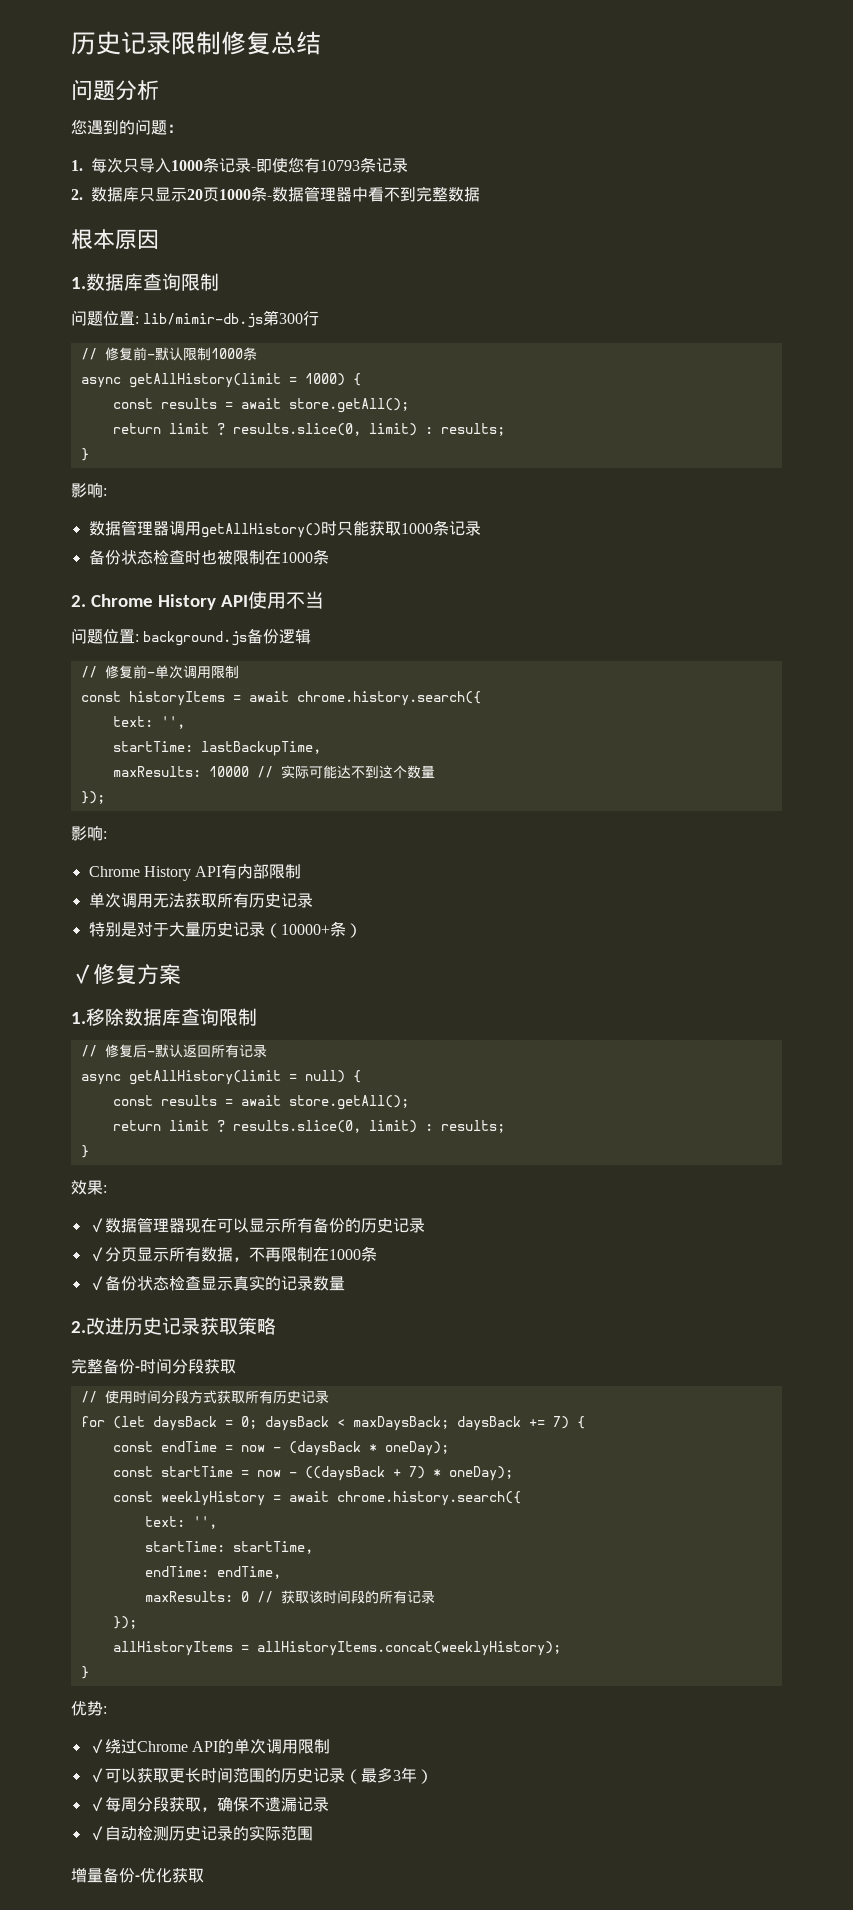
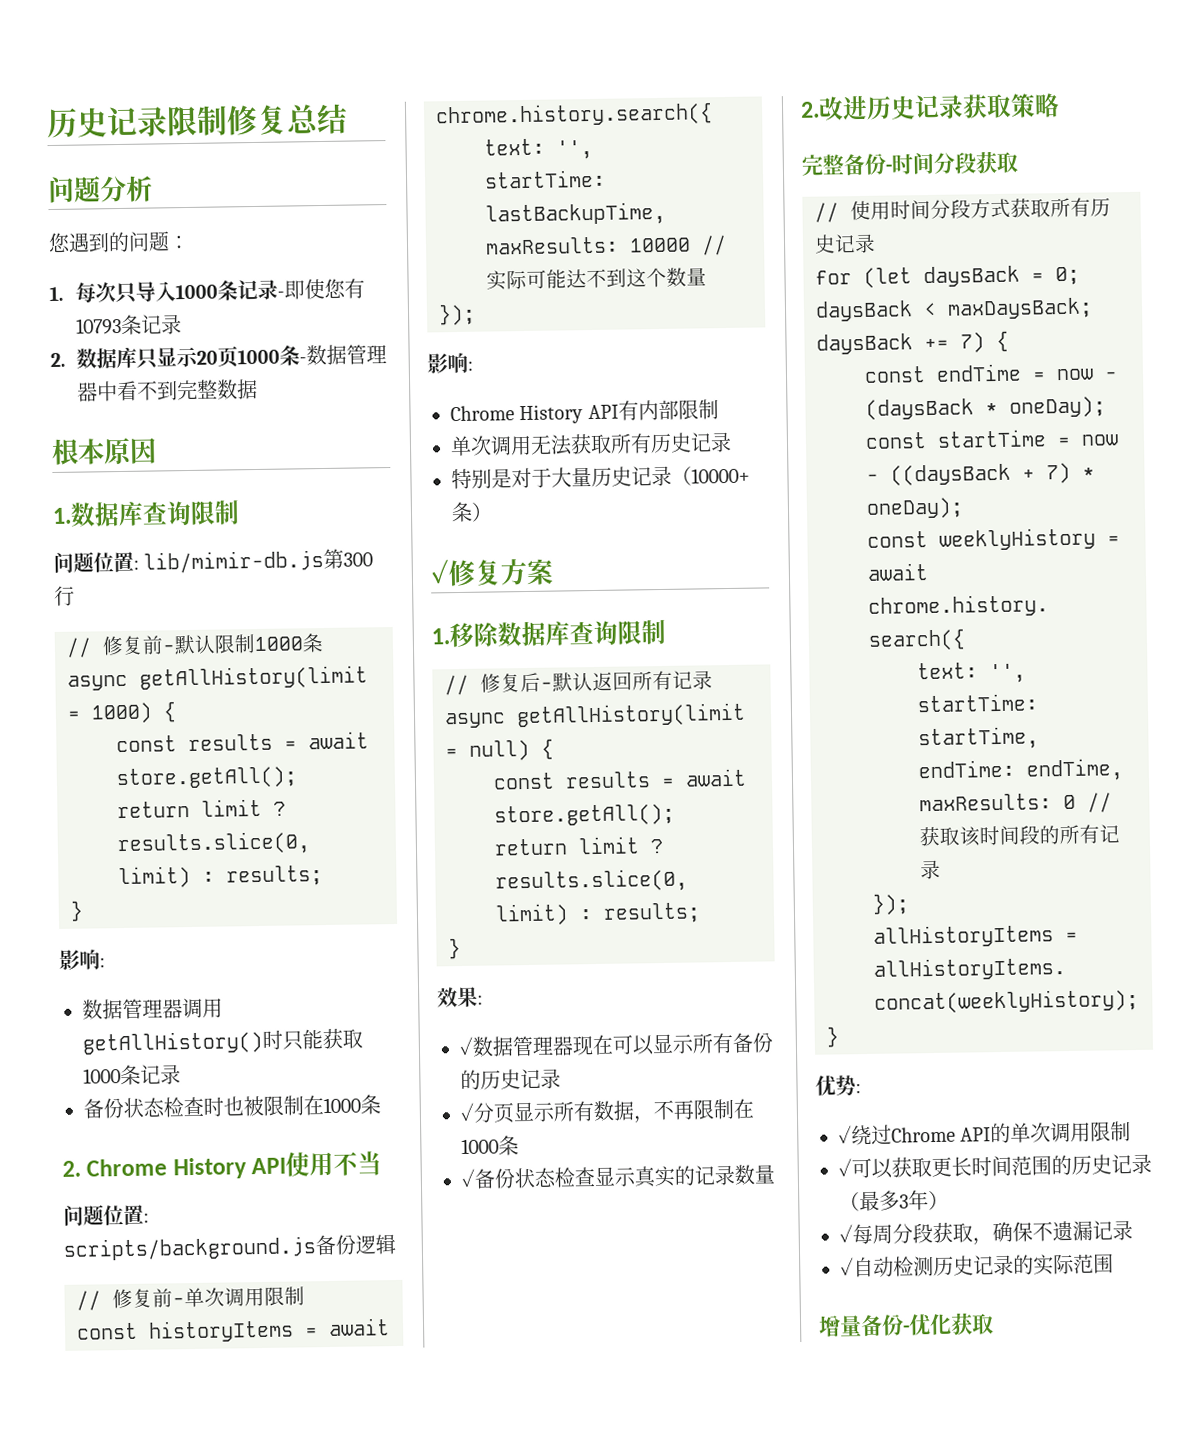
[143,631,248,646] background.js -> [63,1236,317,1261] scripts/background.js

